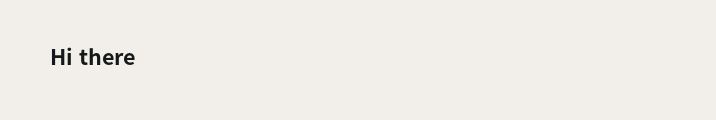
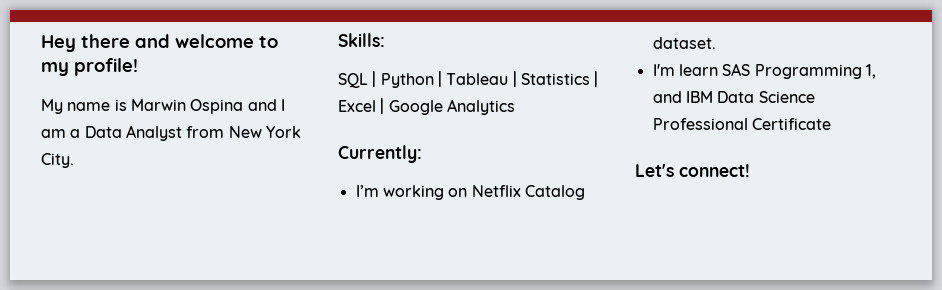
[50,47,135,65] Hi there -> [41,34,278,52] [41,58,138,76] [41,99,285,114] [41,125,301,141] [41,153,74,168] [338,33,385,47] [338,71,599,88] [338,98,515,115] [338,145,422,163] [355,185,585,200] [652,37,716,49] [652,63,876,79] [652,91,815,103] [652,118,831,130] [635,164,750,177] Hey there and welcome to my profile! // My name is Marwin Ospina and I am a Data Analyst from New York City. // Skills: // SQL | Python | Tableau | Statistics | Excel | Google Analytics // Currently: // I’m working on Netflix Catalog dataset. // I'm learn SAS Programming 1, and IBM Data Science Professional Certificate // Let's connect!

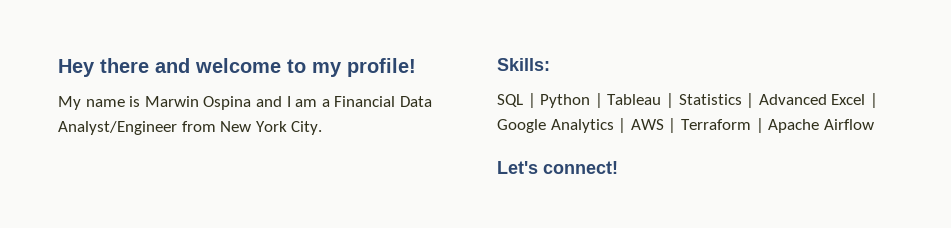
[84,125,182,141] Data Analyst -> [334,96,432,107] [58,121,177,135] Financial Data Analyst/Engineer
(599, 79) none -> [758,94,827,105] Advanced
[338,145,422,163] [355,185,585,200] [652,37,716,49] [652,63,876,79] [652,91,815,103] [652,118,831,130] // Currently: // I’m working on Netflix Catalog dataset. // I'm learn SAS Programming 1, and IBM Data Science Professional Certificate -> [618,118,874,133] | AWS | Terraform | Apache Airflow

